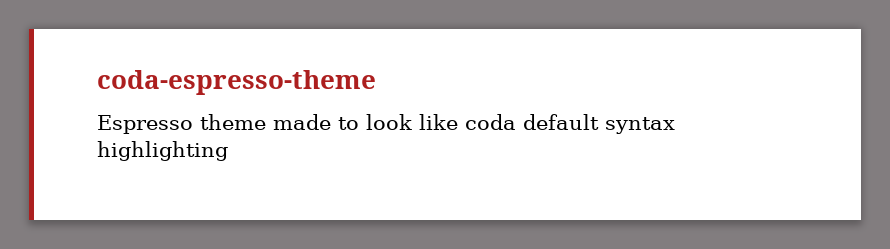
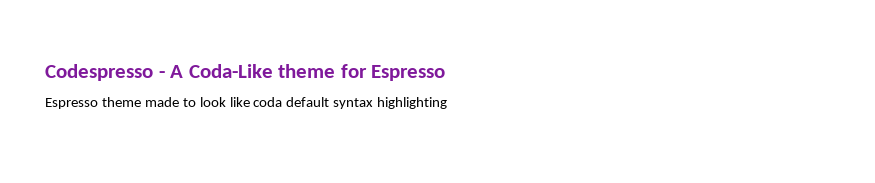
[97,70,376,95] coda-espresso-theme -> [45,64,446,81] Codespresso - A Coda-Like theme for Espresso

